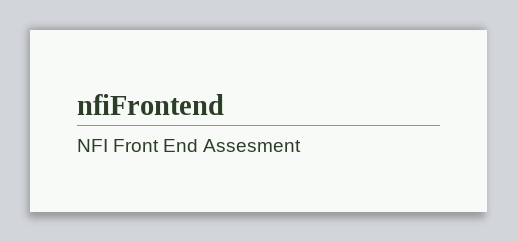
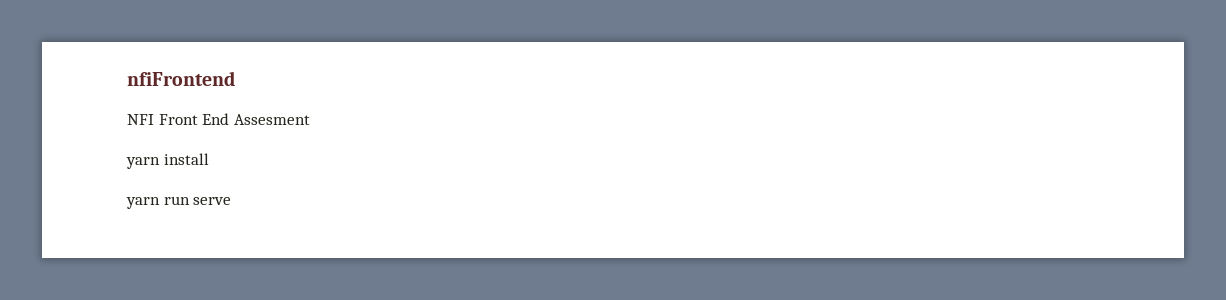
(302, 145) none -> [126,153,209,169] [126,196,232,209] // yarn install // yarn run serve

